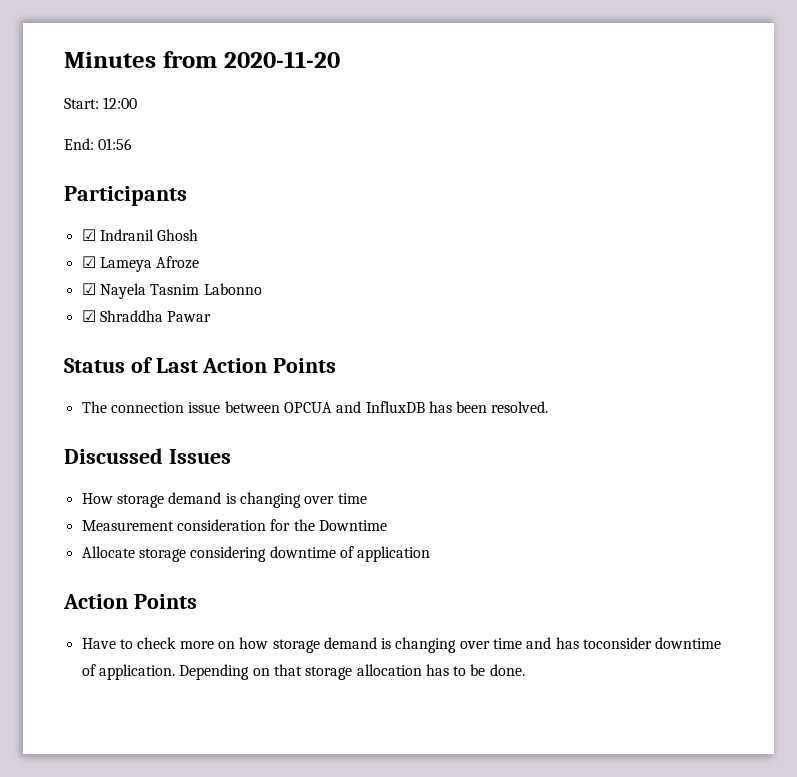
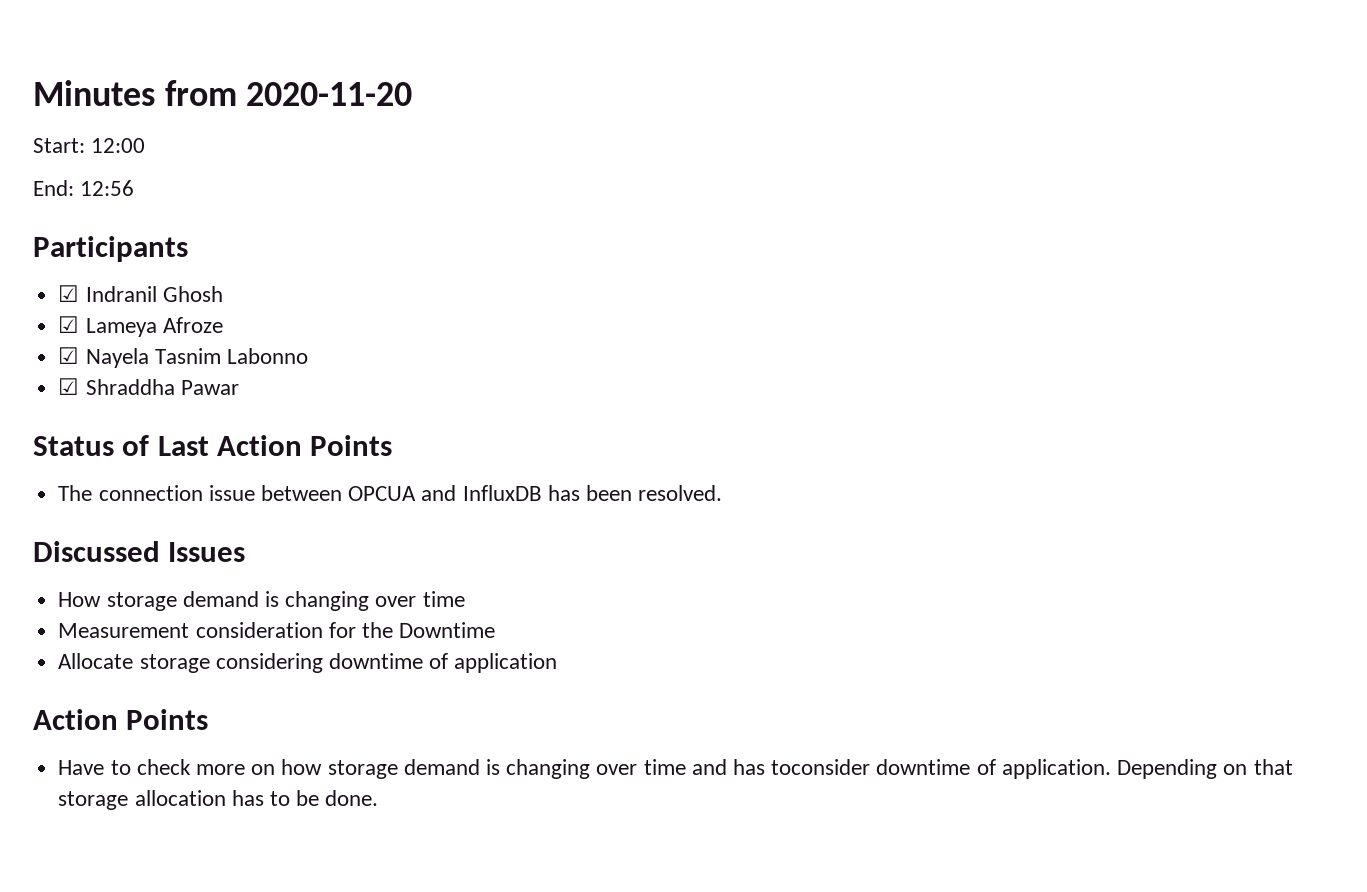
[98,138,133,150] 01:56 -> [80,180,135,196] 12:56

